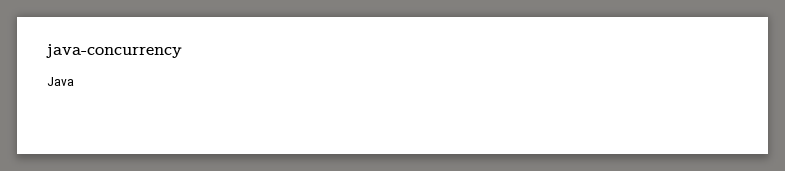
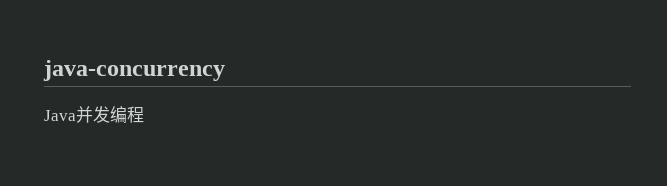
(74, 81) none -> [76,106,144,123] 并发编程

